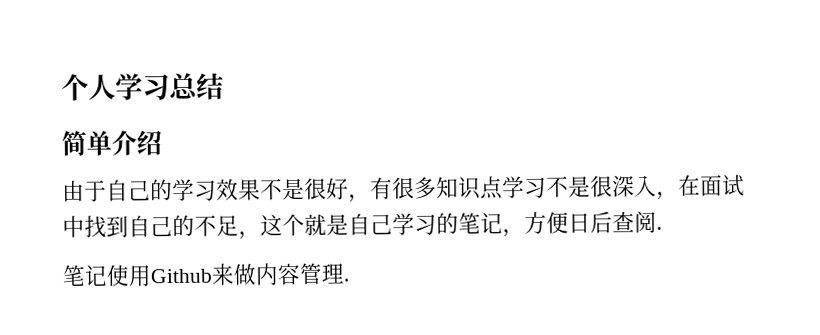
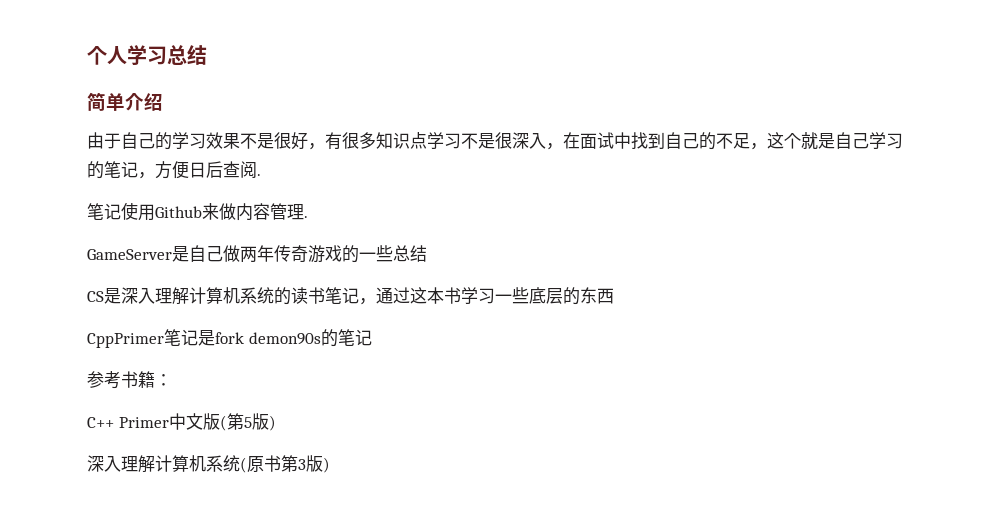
(349, 280) none -> [87,245,427,263] [87,287,614,305] [87,329,372,348] [87,371,172,389] [87,413,276,431] [87,455,330,473] // GameServer是自己做两年传奇游戏的一些总结 // CS是深入理解计算机系统的读书笔记，通过这本书学习一些底层的东西 // CppPrimer笔记是fork demon90s的笔记 // 参考书籍： // C++ Primer中文版(第5版) // 深入理解计算机系统(原书第3版)

